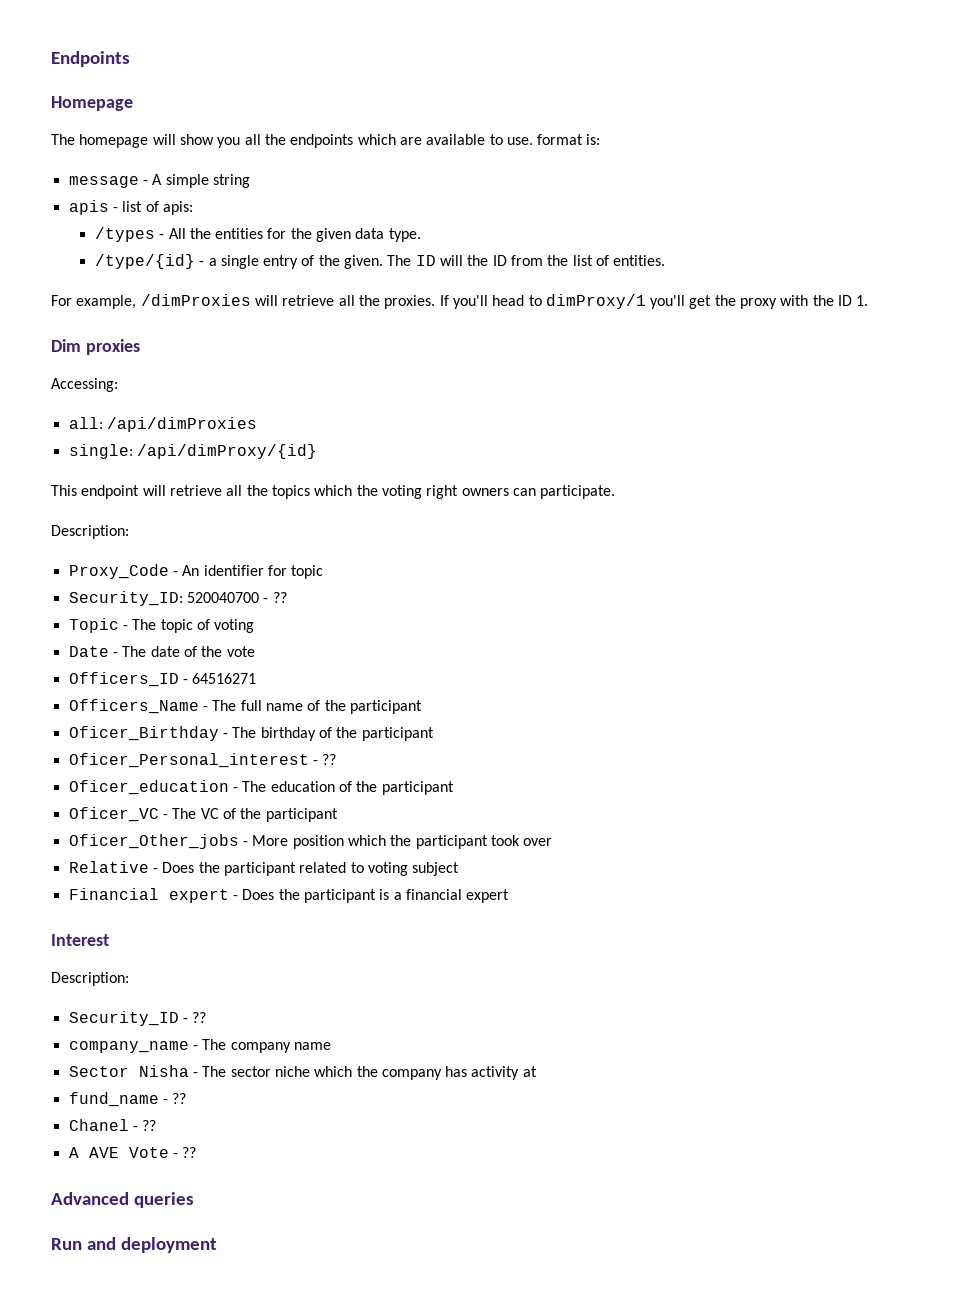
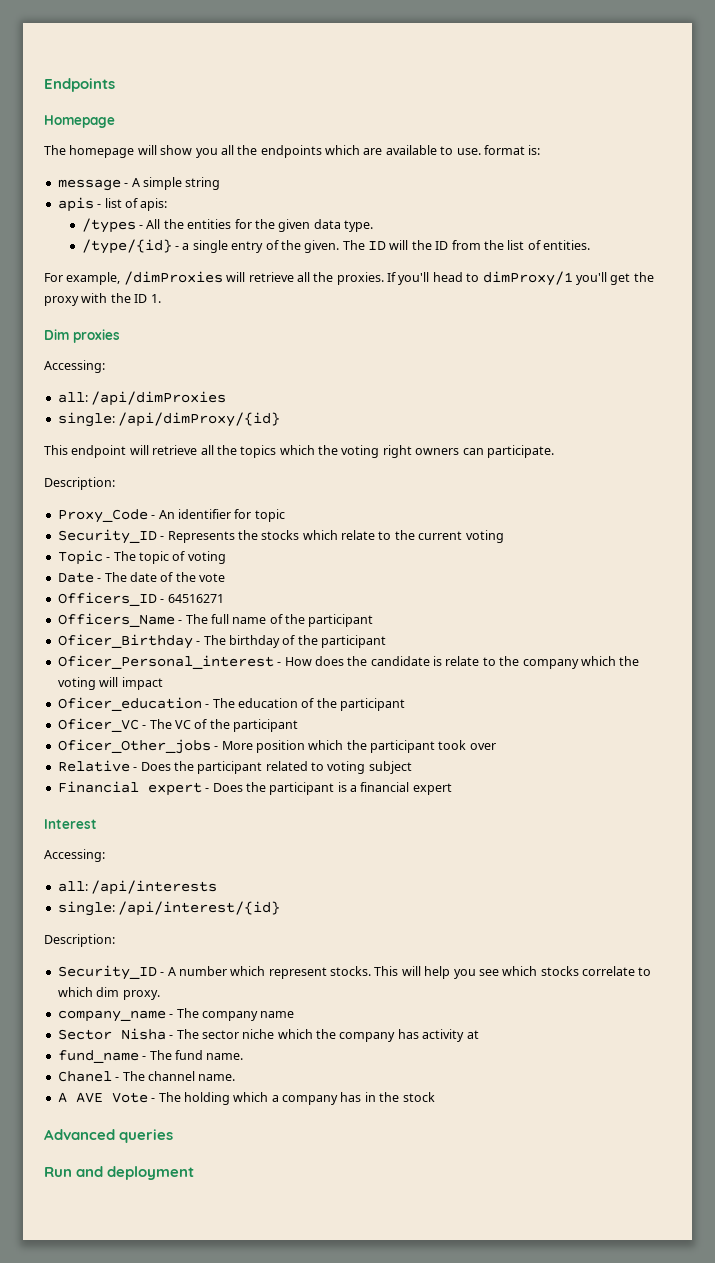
[68,591,287,606] Security_ID: 520040700 - ?? -> [57,529,504,544] Security_ID - Represents the stocks which relate to the current voting
[322,754,337,765] ?? -> [284,656,640,669] [57,677,163,690] How does the candidate is relate to the company which the voting will impact
[51,972,129,986] [68,1011,207,1026] Description: // Security_ID - ?? -> [44,849,105,862] [57,880,218,895] [57,901,281,916] [44,934,115,947] [57,965,652,980] [57,987,160,1000] Accessing: // all: /api/interests // single: /api/interest/{id} // Description: // Security_ID - A number which represent stocks. This will help you see which stocks correlate to which dim proxy.
[172,1093,187,1104] ?? -> [149,1050,244,1060] The fund name.
[142,1120,157,1131] ?? -> [122,1071,236,1081] The channel name.
[182,1147,197,1158] ?? -> [158,1092,435,1105] The holding which a company has in the stock

